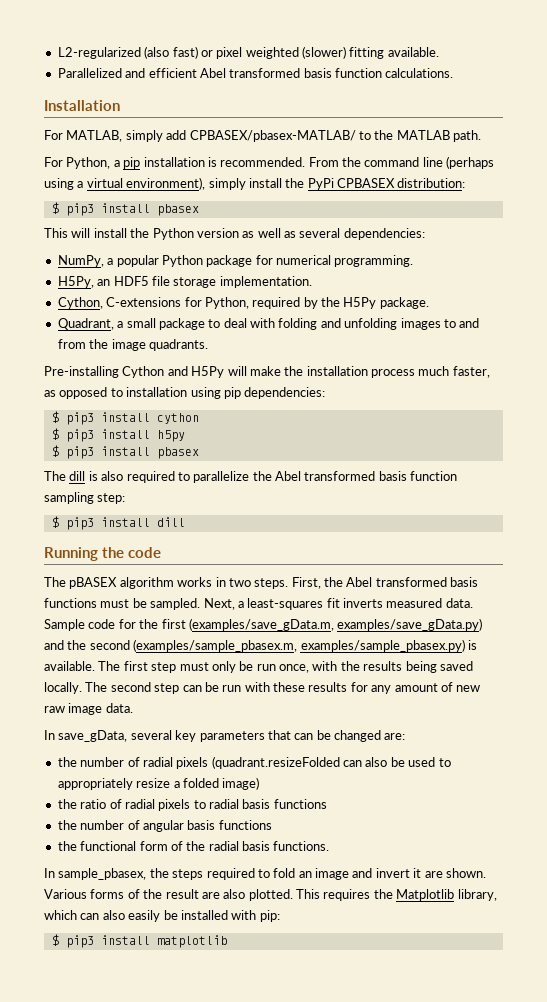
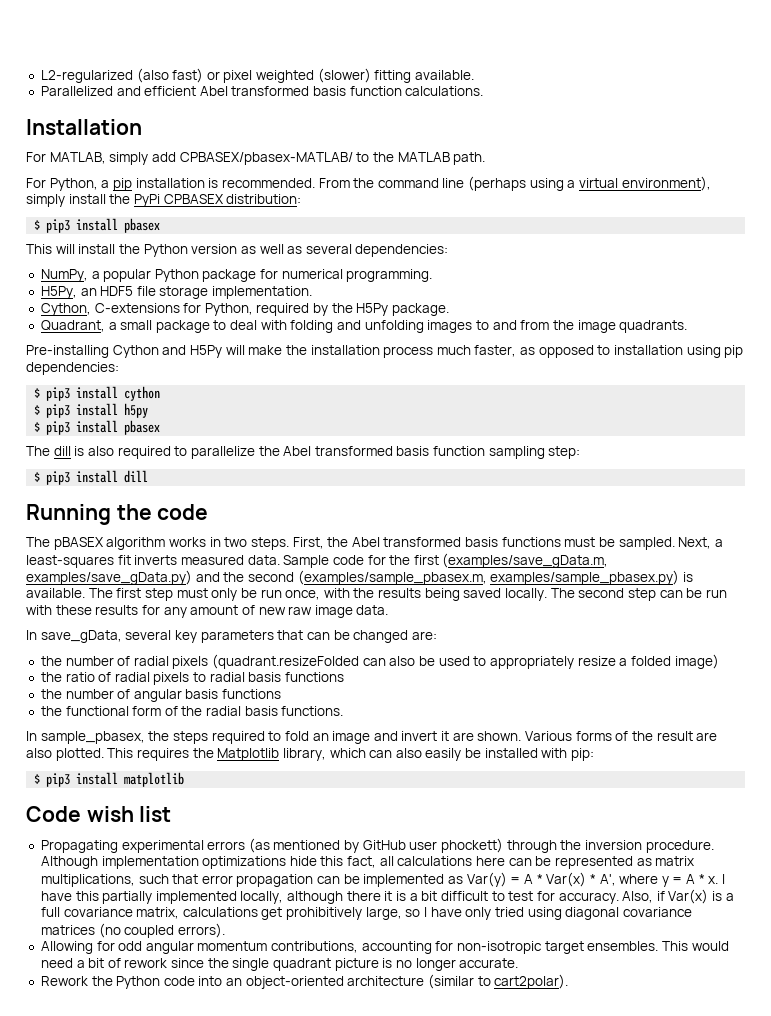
(227, 941) none -> [26,806,172,822] [40,838,714,853] [40,856,695,869] [40,872,726,887] [40,889,734,904] [40,907,692,920] [40,923,225,938] [40,941,729,954] [40,958,519,971] [40,974,569,989] // Code wish list // Propagating experimental errors (as mentioned by GitHub user phockett) through the inversion procedure. Although implementation optimizations hide this fact, all calculations here can be represented as matrix multiplications, such that error propagation can be implemented as Var(y) = A * Var(x) * A', where y = A * x. I have this partially implemented locally, although there it is a bit difficult to test for accuracy. Also, if Var(x) is a full covariance matrix, calculations get prohibitively large, so I have only tried using diagonal covariance matrices (no coupled errors). // Allowing for odd angular momentum contributions, accounting for non-isotropic target ensembles. This would need a bit of rework since the single quadrant picture is no longer accurate. // Rework the Python code into an object-oriented architecture (similar to cart2polar).

